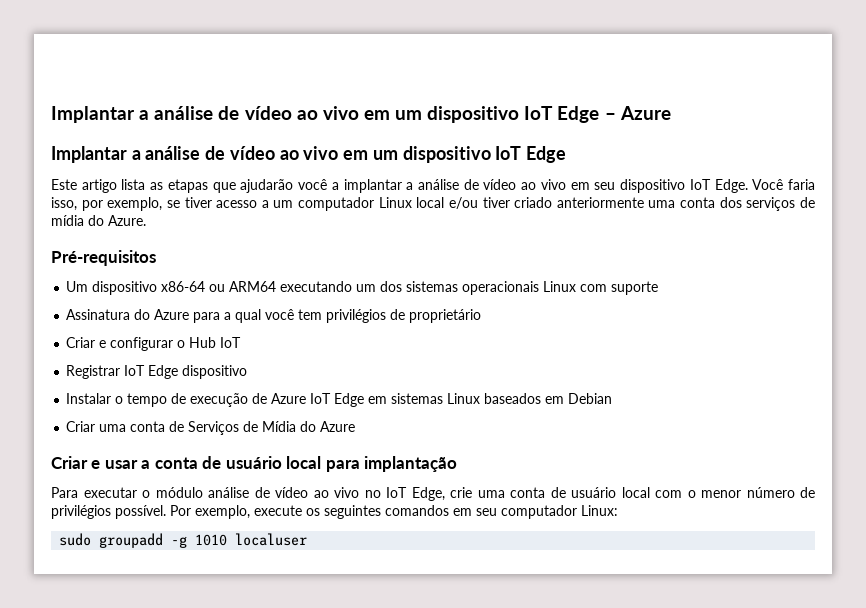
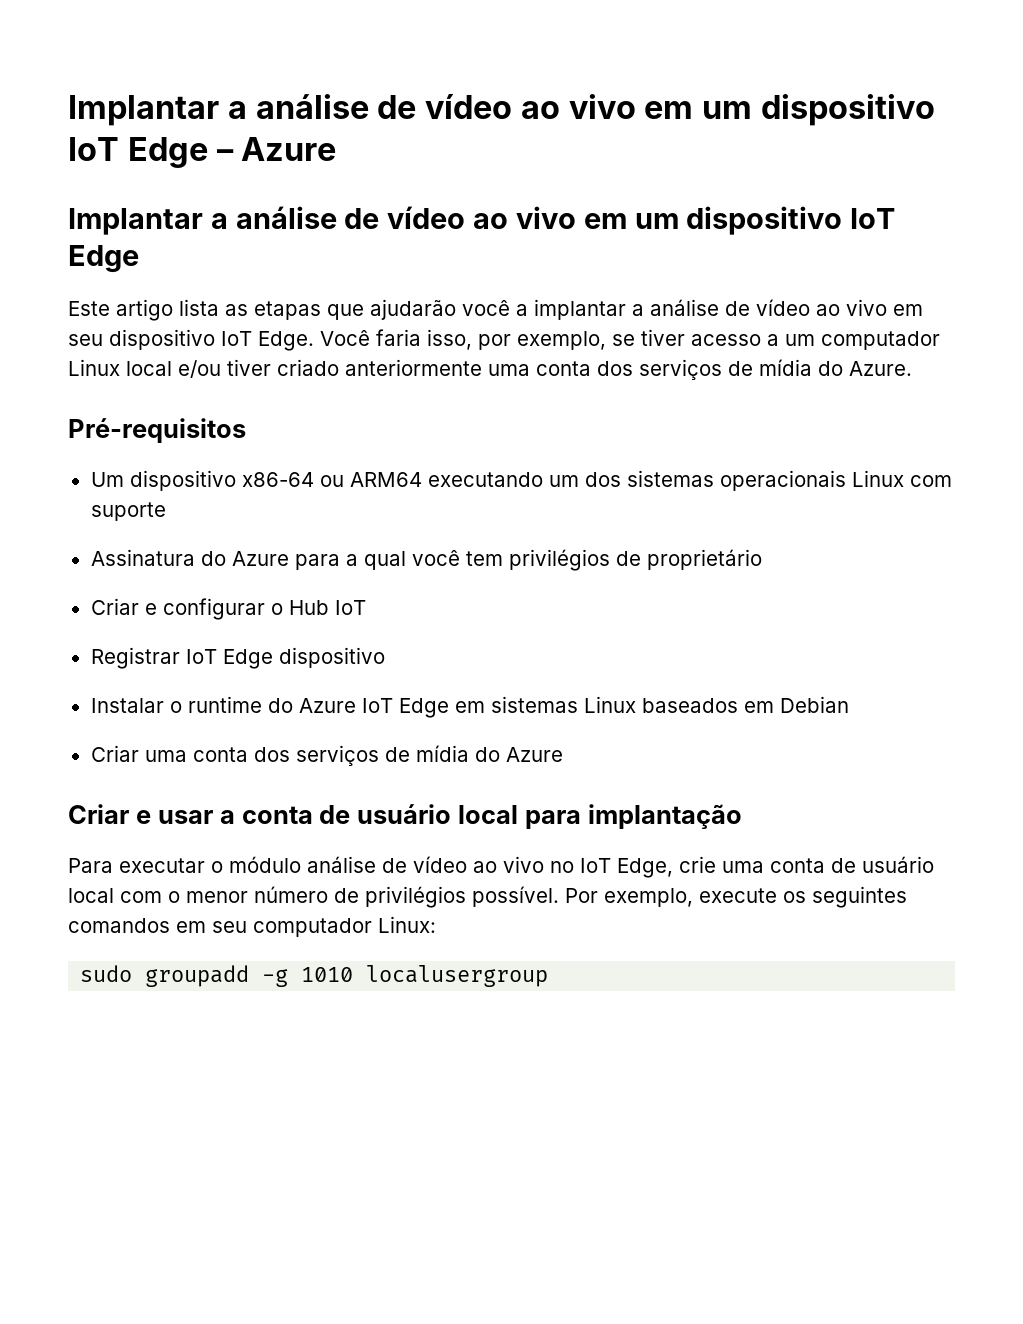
[127,393,268,407] tempo de execução de -> [187,696,293,713] runtime do
[169,421,297,435] de Serviços de Mídia -> [253,745,469,766] dos serviços de mídia
[235,533,308,546] localuser -> [366,965,549,987] localusergroup

